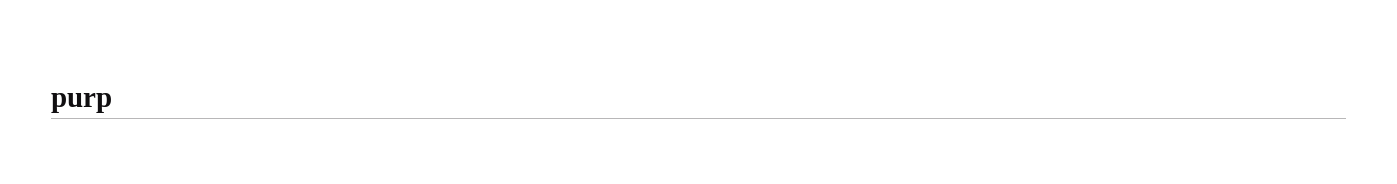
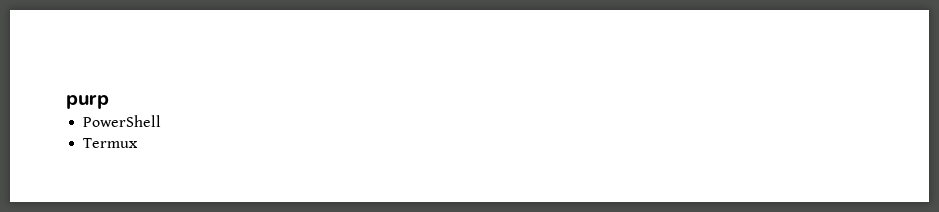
(112, 103) none -> [83,115,162,127] [83,138,139,148] // PowerShell // Termux

